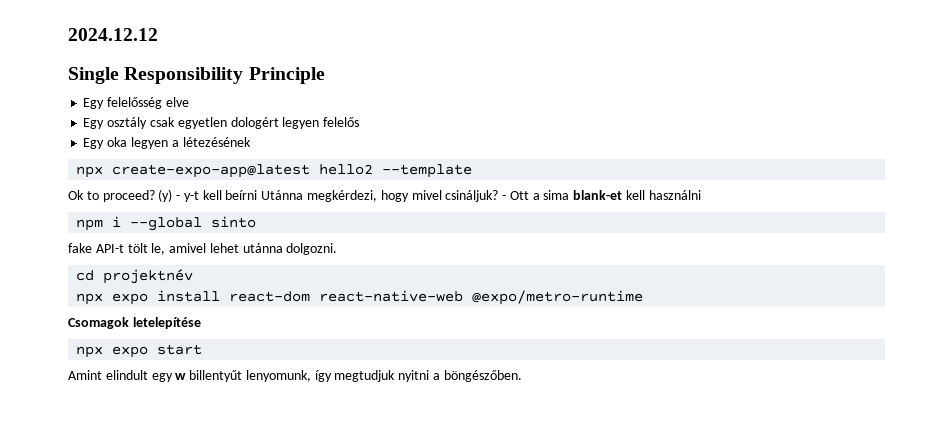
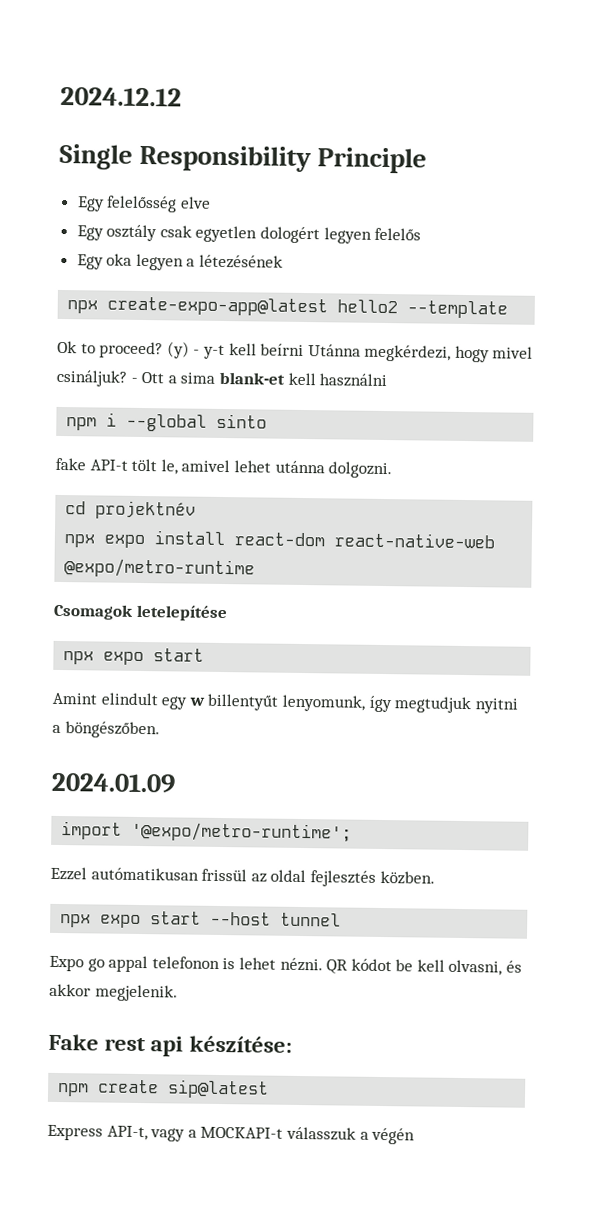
(522, 376) none -> [51,772,175,793] [61,821,353,843] [50,866,435,887] [60,911,342,929] [49,955,523,976] [49,983,178,1002] [48,1033,292,1057] [57,1079,270,1099] [47,1124,416,1145] // 2024.01.09 // import '@expo/metro-runtime'; // Ezzel autómatikusan frissül az oldal fejlesztés közben. // npx expo start --host tunnel // Expo go appal telefonon is lehet nézni. QR kódot be kell olvasni, és akkor megjelenik. // Fake rest api készítése: // npm create sip@latest // Express API-t, vagy a MOCKAPI-t válasszuk a végén

